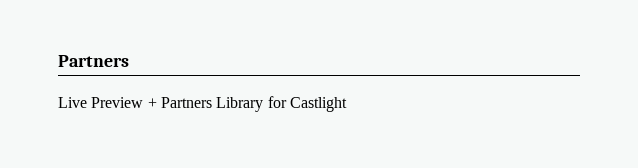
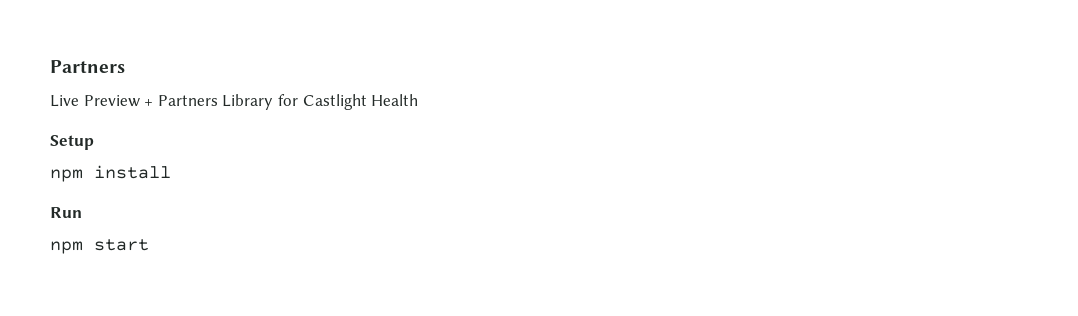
(347, 104) none -> [371,94,419,106] [50,135,94,150] [50,165,171,182] [50,207,82,218] [50,239,149,254] Health // Setup // npm install // Run // npm start

